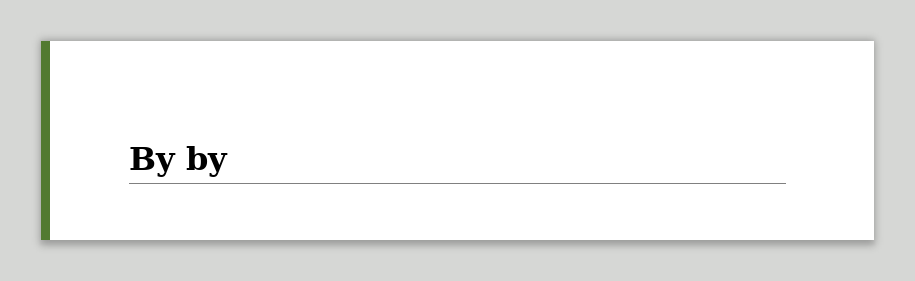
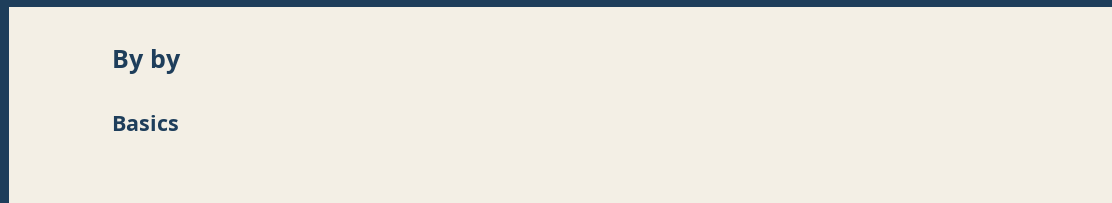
(228, 161) none -> [112,115,179,131] // Basics

